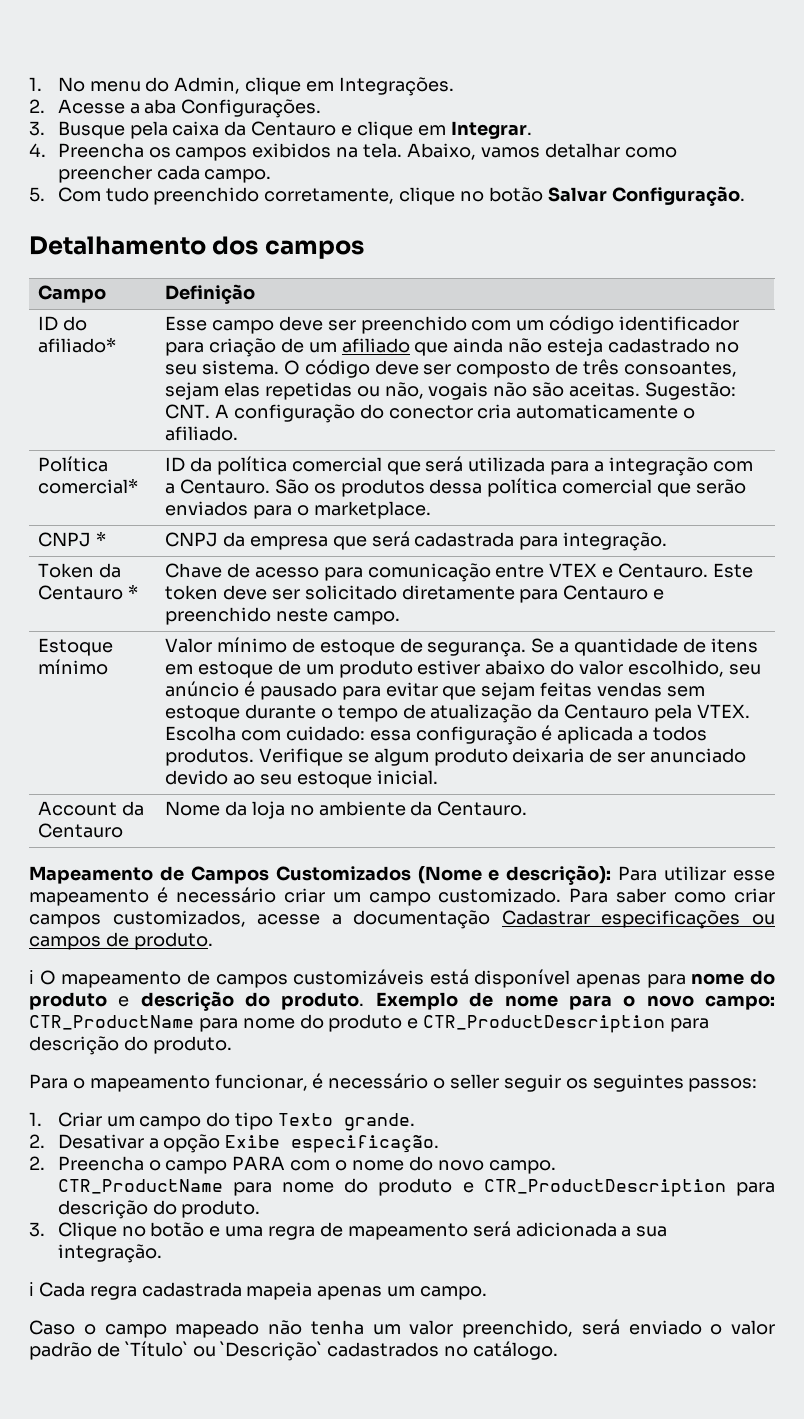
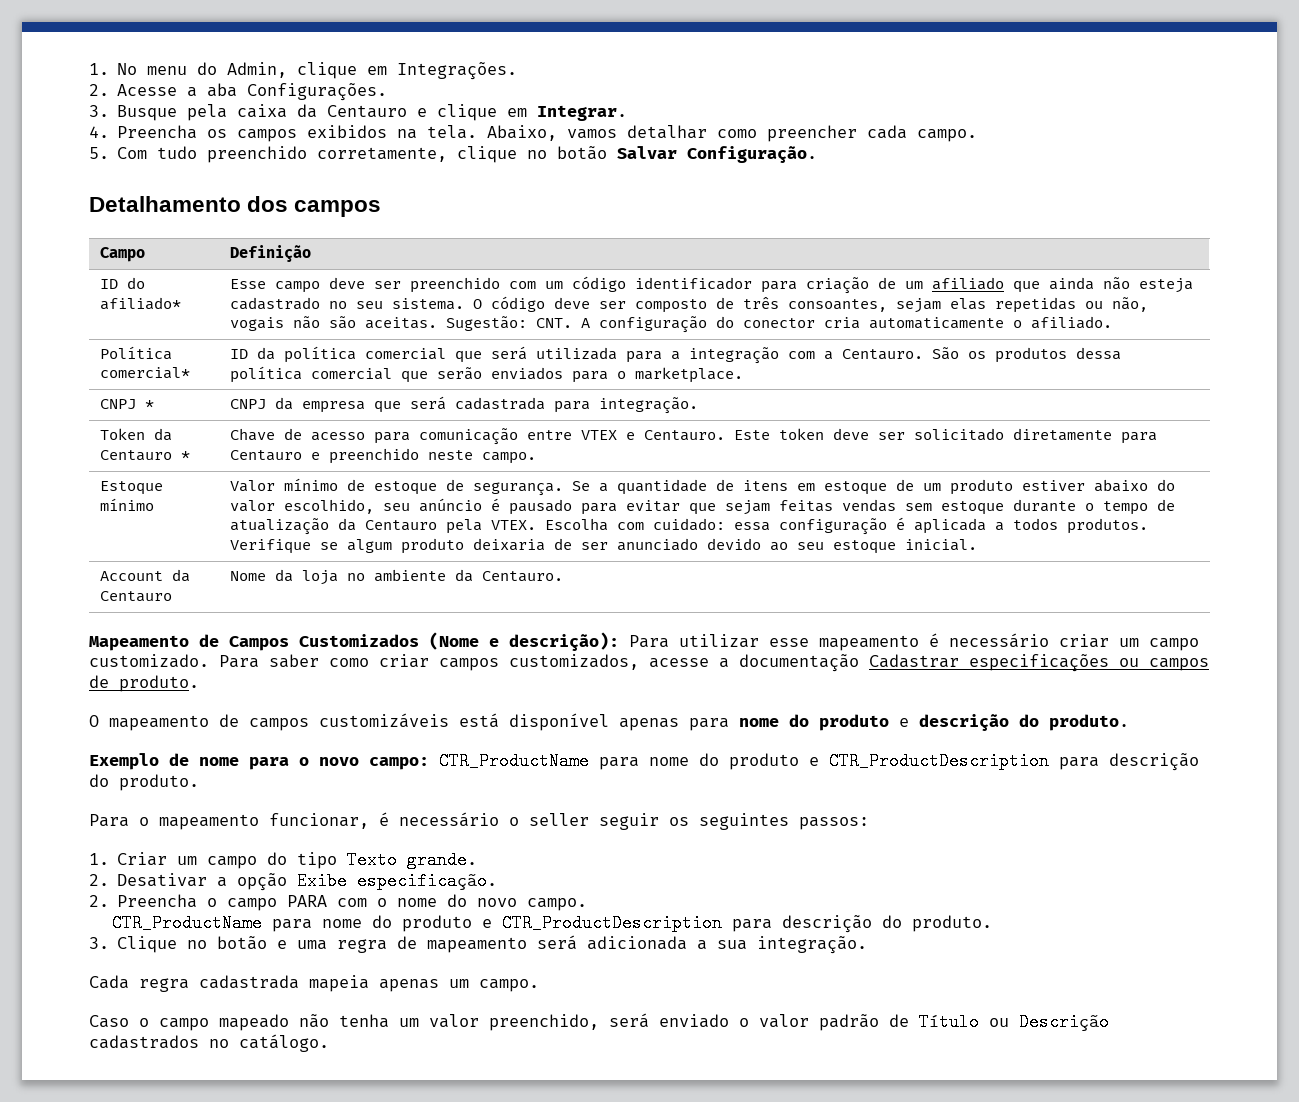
[29,970,34,984] ℹ -> (199, 683) none
(365, 1001) none -> (1129, 722) //
[29,1282,34,1296] ℹ -> (868, 945) none
[124,1341,323,1361] `Título` ou `Descrição` -> [919,1013,1109,1031] Título ou Descrição

